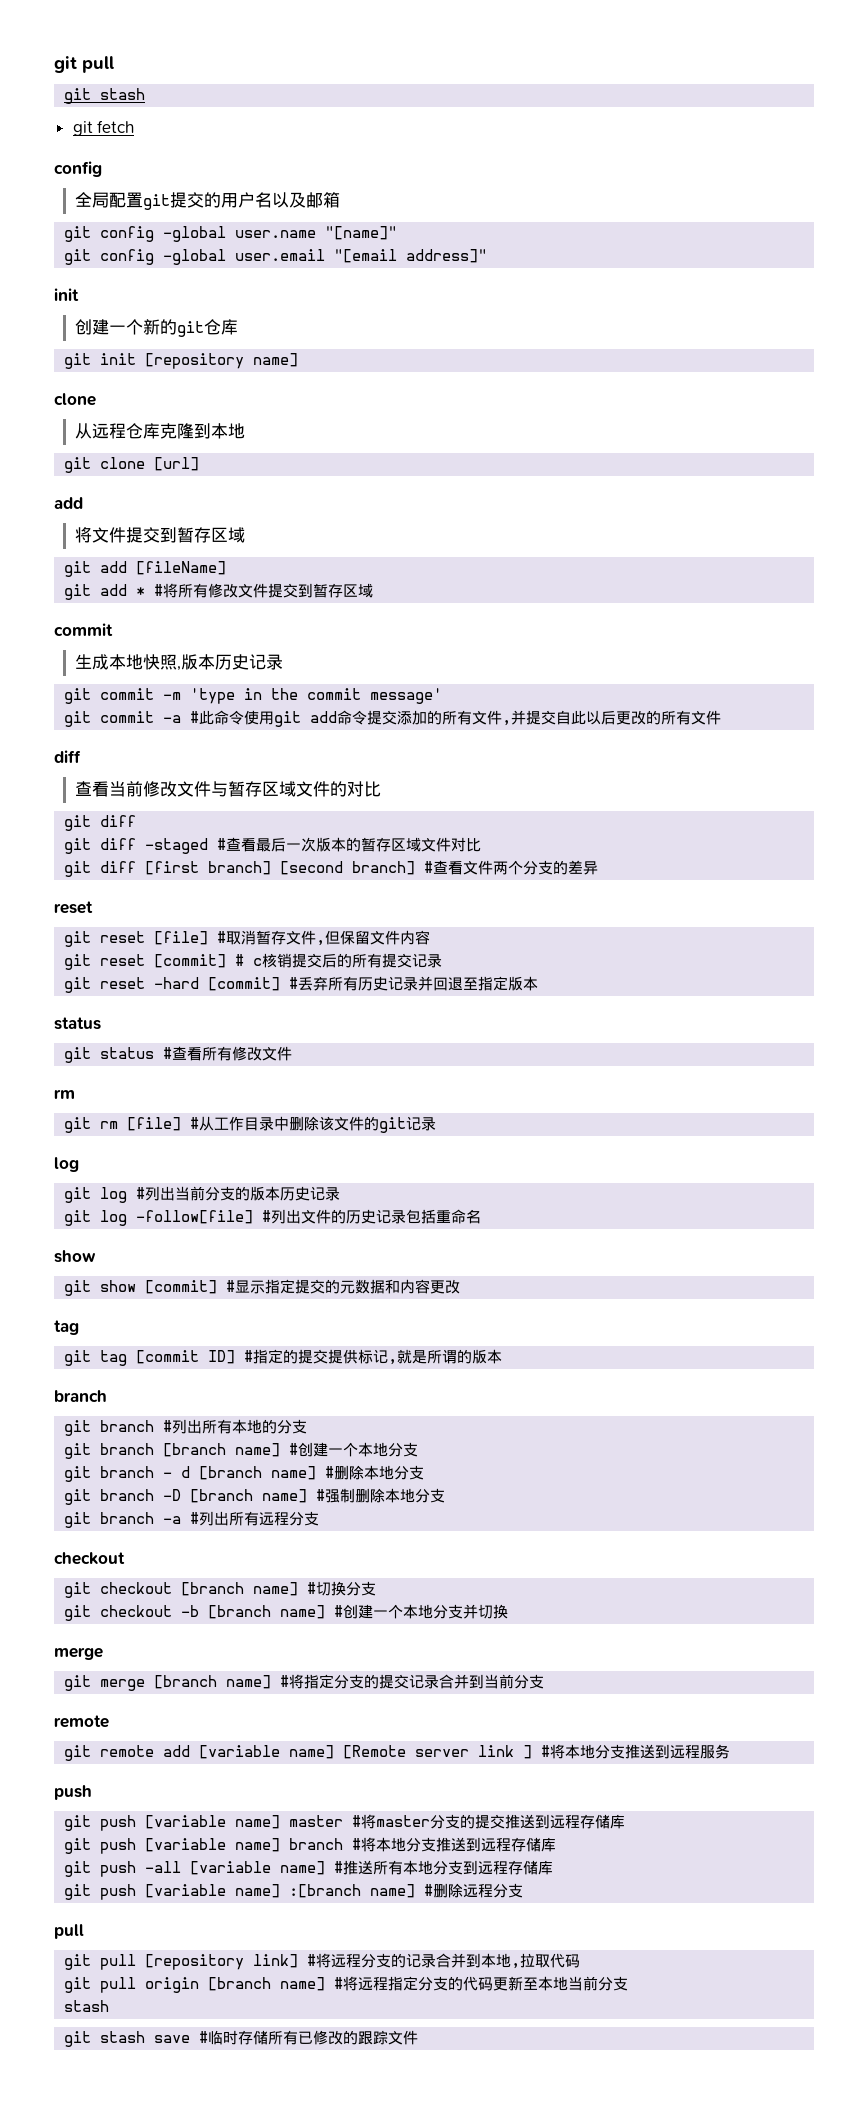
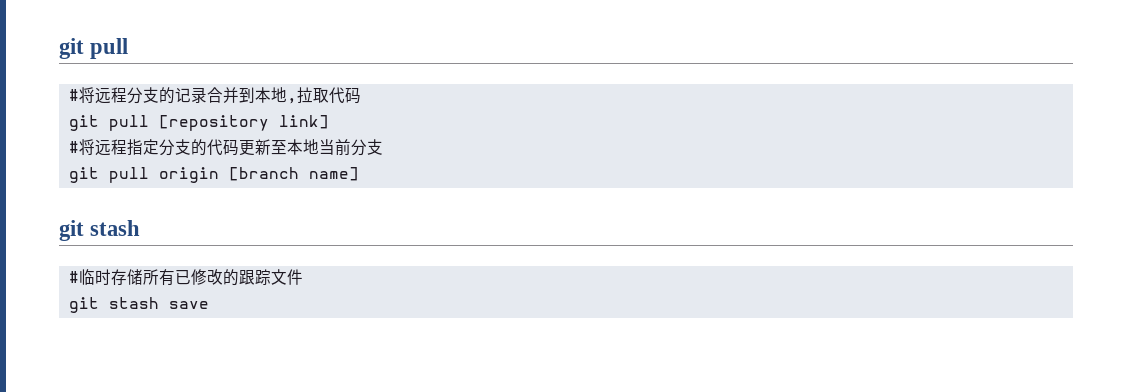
[64,88,146,104] [72,120,135,136] [54,161,102,177] [75,192,341,210] [64,226,398,242] [64,249,488,265] [54,288,79,301] [75,319,239,337] [64,353,299,369] [54,393,96,406] [75,423,246,439] [64,457,200,473] [54,497,83,509] [75,527,246,543] [64,561,227,577] [64,583,374,600] [54,623,113,636] [75,654,284,671] [64,688,443,704] [64,710,722,727] [54,750,81,763] [75,781,382,797] [64,815,137,831] [64,837,482,854] [64,860,599,877] [54,901,93,914] [64,930,431,947] [64,953,443,970] [64,976,539,993] [54,1017,101,1030] [64,1046,293,1063] [54,1089,75,1099] [64,1116,437,1133] [54,1157,79,1172] [64,1186,341,1203] [64,1209,482,1226] [54,1250,96,1263] [64,1279,461,1296] [54,1320,79,1335] [64,1349,503,1366] [54,1390,107,1402] [64,1419,308,1436] [64,1442,419,1459] [64,1465,425,1482] [64,1488,446,1505] [64,1511,320,1528] [54,1552,125,1565] [64,1581,377,1598] [64,1604,509,1621] [54,1647,103,1660] [64,1674,545,1691] [54,1715,109,1728] [64,1744,731,1761] [54,1785,92,1800] [64,1814,626,1831] [64,1837,557,1854] [64,1860,554,1877] [64,1883,524,1900] [54,1924,84,1939] [64,1954,299,1970] git stash // git fetch // config // 全局配置git提交的用户名以及邮箱 // git config -global user.name "[name]" // git config -global user.email "[email address]" // init // 创建一个新的git仓库 // git init [repository name] // clone // 从远程仓库克隆到本地 // git clone [url] // add // 将文件提交到暂存区域 // git add [fileName] // git add * #将所有修改文件提交到暂存区域 // commit // 生成本地快照,版本历史记录 // git commit -m 'type in the commit message' // git commit -a #此命令使用git add命令提交添加的所有文件,并提交自此以后更改的所有文件 // diff // 查看当前修改文件与暂存区域文件的对比 // git diff // git diff -staged #查看最后一次版本的暂存区域文件对比 // git diff [first branch] [second branch] #查看文件两个分支的差异 // reset // git reset [file] #取消暂存文件,但保留文件内容 // git reset [commit] # c核销提交后的所有提交记录 // git reset -hard [commit] #丢弃所有历史记录并回退至指定版本 // status // git status #查看所有修改文件 // rm // git rm [file] #从工作目录中删除该文件的git记录 // log // git log #列出当前分支的版本历史记录 // git log -follow[file] #列出文件的历史记录包括重命名 // show // git show [commit] #显示指定提交的元数据和内容更改 // tag // git tag [commit ID] #指定的提交提供标记,就是所谓的版本 // branch // git branch #列出所有本地的分支 // git branch [branch name] #创建一个本地分支 // git branch - d [branch name] #删除本地分支 // git branch -D [branch name] #强制删除本地分支 // git branch -a #列出所有远程分支 // checkout // git checkout [branch name] #切换分支 // git checkout -b [branch name] #创建一个本地分支并切换 // merge // git merge [branch name] #将指定分支的提交记录合并到当前分支 // remote // git remote add [variable name] [Remote server link ] #将本地分支推送到远程服务 // push // git push [variable name] master #将master分支的提交推送到远程存储库 // git push [variable name] branch #将本地分支推送到远程存储库 // git push -all [variable name] #推送所有本地分支到远程存储库 // git push [variable name] :[branch name] #删除远程分支 // pull // git pull [repository link] -> (129, 48) none
[145,1977,326,1993] origin [branch name] -> [159,115,330,131] [repository link] //
[64,2000,110,2012] [64,2031,191,2047] stash // git stash save -> [69,167,360,183] [59,220,141,241] git pull origin [branch name] // git stash //
(419, 2037) none -> [69,297,210,313] // git stash save

